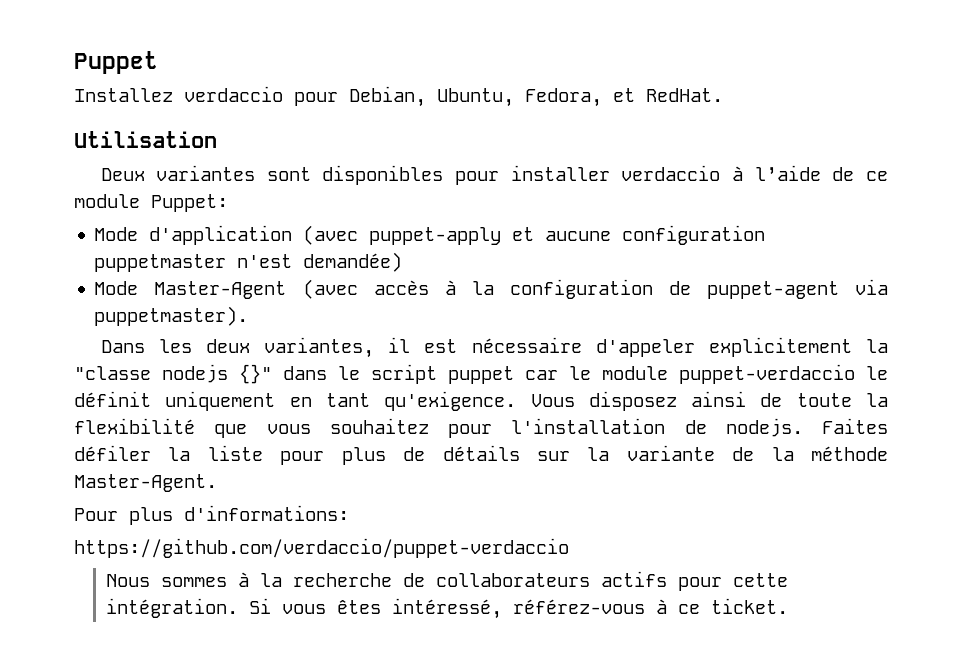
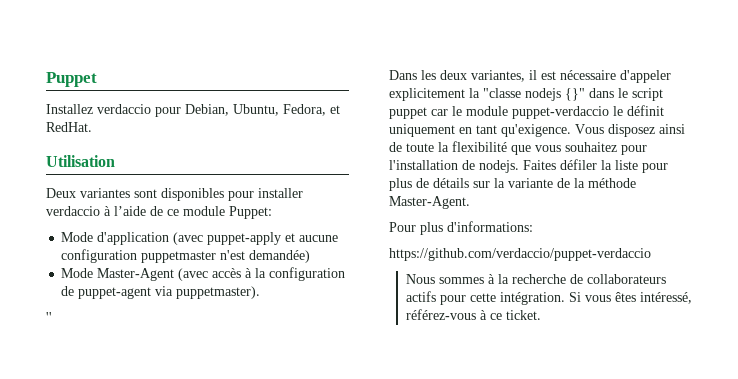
(249, 316) none -> [46,312,52,322] // ''

